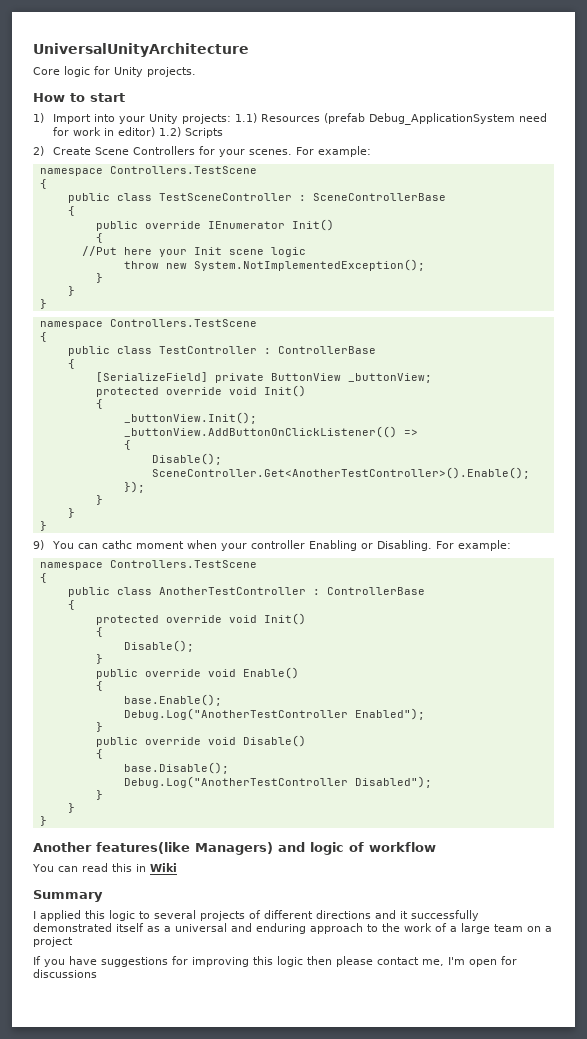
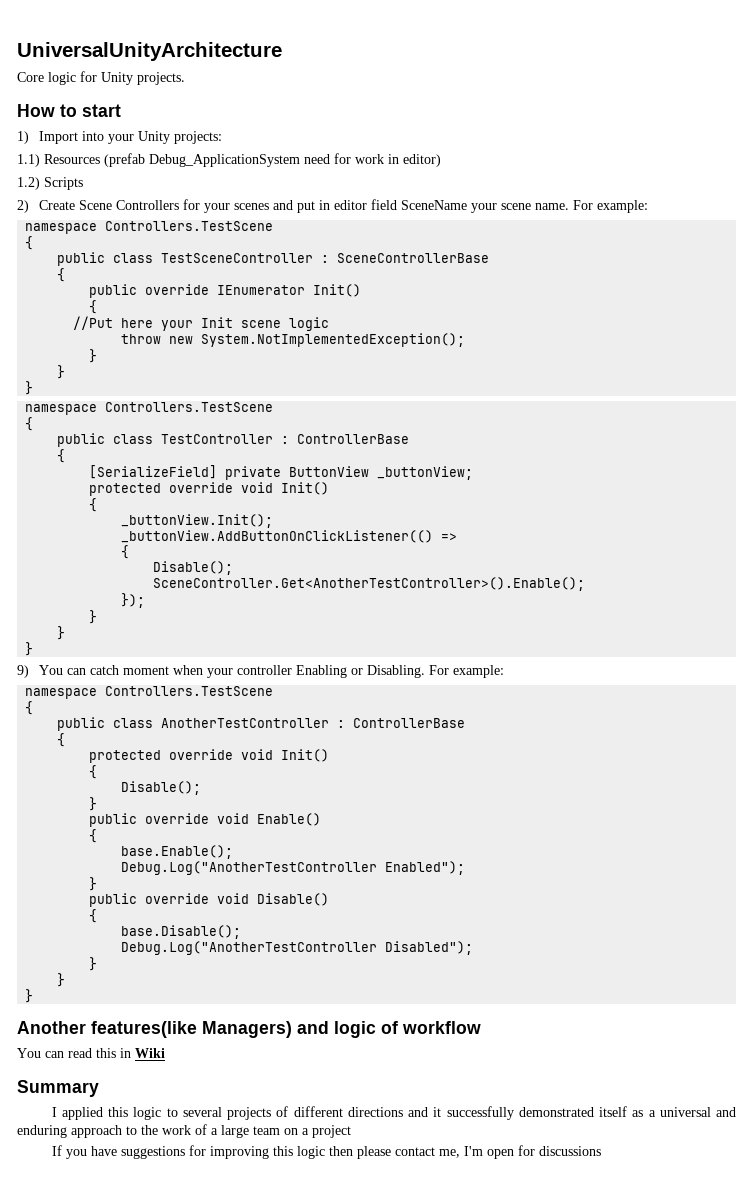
(232, 119) none -> (222, 137) //
(156, 132) none -> (441, 160) //
[249,149,293,155] scenes. -> [233,199,569,213] scenes and put in editor field SceneName your scene name.
[102,540,133,549] cathc -> [89,665,119,675] catch

